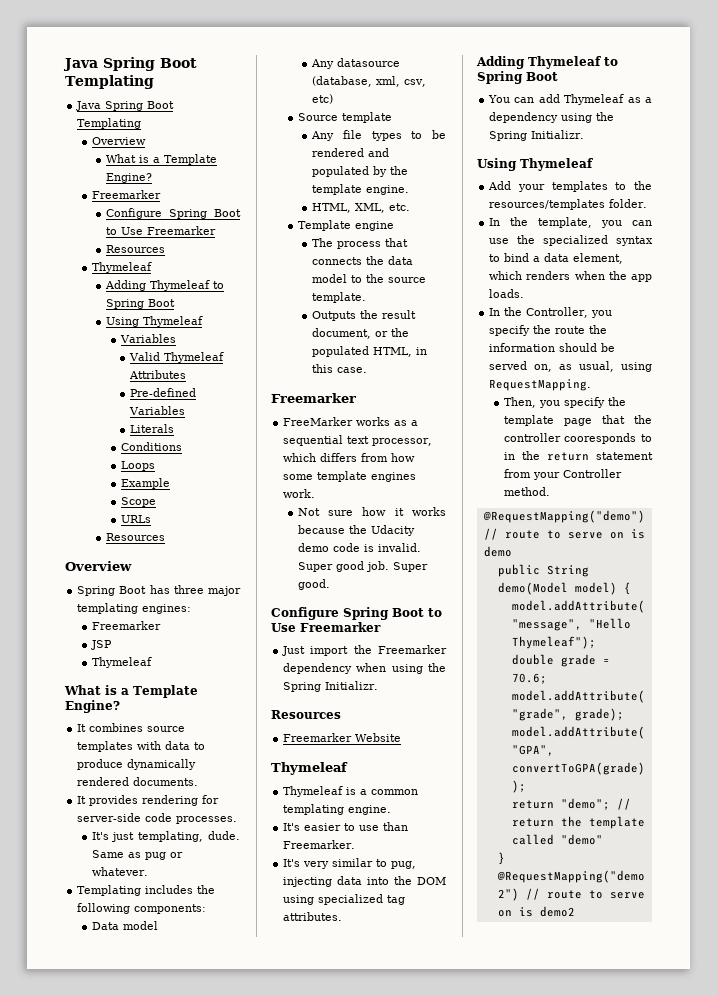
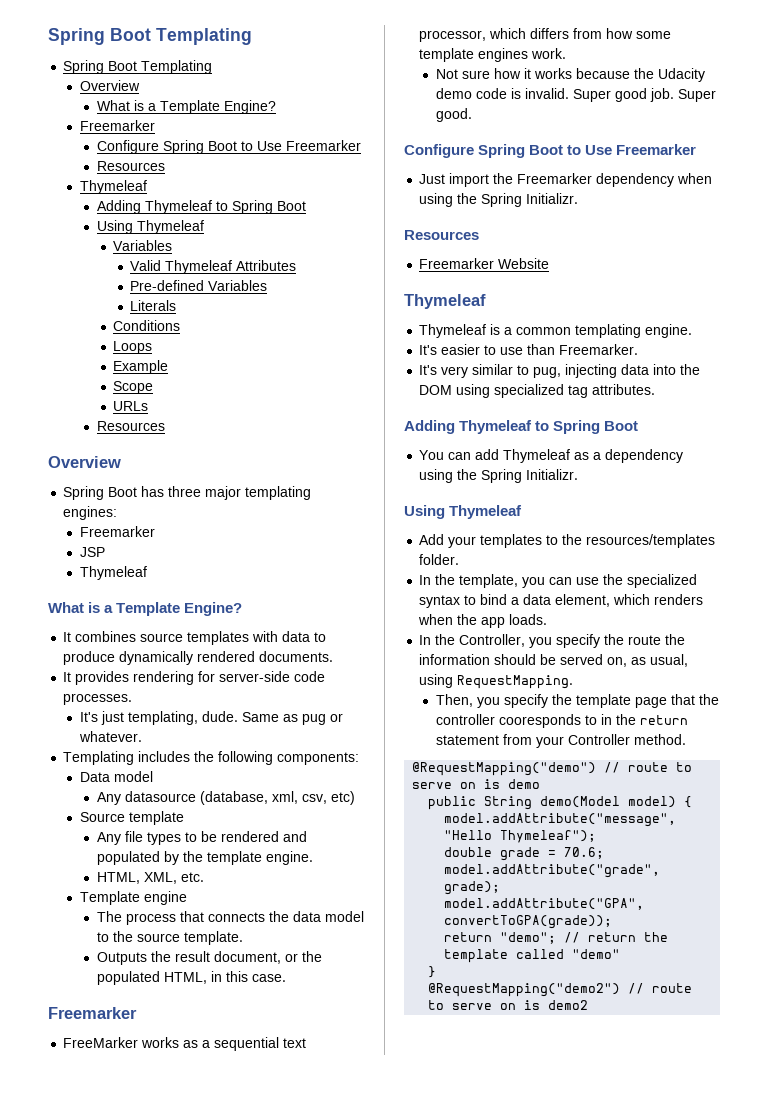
[63,57,197,71] [65,75,154,89] [76,101,102,111] Java Spring Boot Templating // Java -> [48,28,252,45] Spring Boot Templating //

